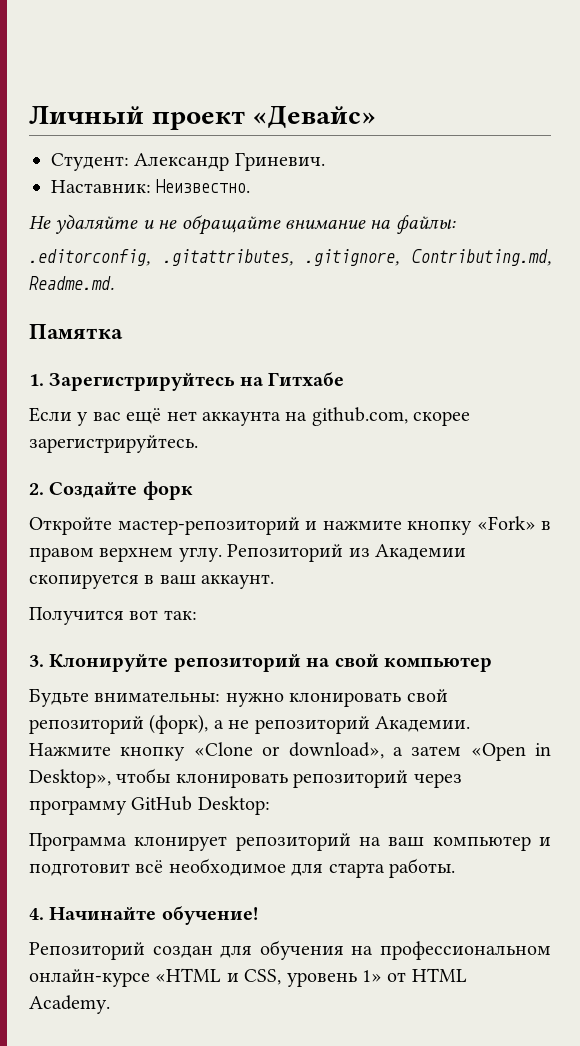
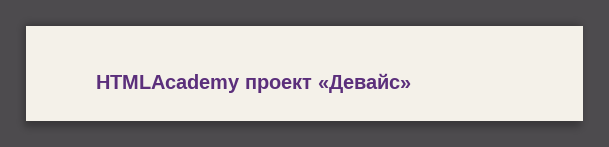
[29,105,144,124] Личный -> [96,74,240,93] HTMLAcademy
[51,152,325,171] [51,179,251,193] [29,214,456,235] [29,249,551,266] [29,276,114,290] [29,324,123,339] [29,372,345,391] [29,407,471,426] [29,435,198,453] [29,481,193,500] [29,516,551,535] [29,544,466,562] [29,574,275,589] [29,607,197,625] [29,653,492,672] [29,688,448,707] [29,714,470,734] [29,742,551,761] [29,768,462,788] [29,796,270,815] [29,833,551,851] [29,858,455,878] [29,906,258,925] [29,940,551,960] [29,968,467,987] [29,995,110,1014] // Студент: Александр Гриневич. // Наставник: Неизвестно. // Не удаляйте и не обращайте внимание на файлы: // .editorconfig, .gitattributes, .gitignore, Contributing.md, Readme.md. // Памятка // 1. Зарегистрируйтесь на Гитхабе // Если у вас ещё нет аккаунта на github.com, скорее зарегистрируйтесь. // 2. Создайте форк // Откройте мастер-репозиторий и нажмите кнопку «Fork» в правом верхнем углу. Репозиторий из Академии скопируется в ваш аккаунт. // Получится вот так: // 3. Клонируйте репозиторий на свой компьютер // Будьте внимательны: нужно клонировать свой репозиторий (форк), а не репозиторий Академии. Нажмите кнопку «Clone or download», а затем «Open in Desktop», чтобы клонировать репозиторий через программу GitHub Desktop: // Программа клонирует репозиторий на ваш компьютер и подготовит всё необходимое для старта работы. // 4. Начинайте обучение! // Репозиторий создан для обучения на профессиональном онлайн‑курсе «HTML и CSS, уровень 1» от HTML Academy. -> (411, 83) none

